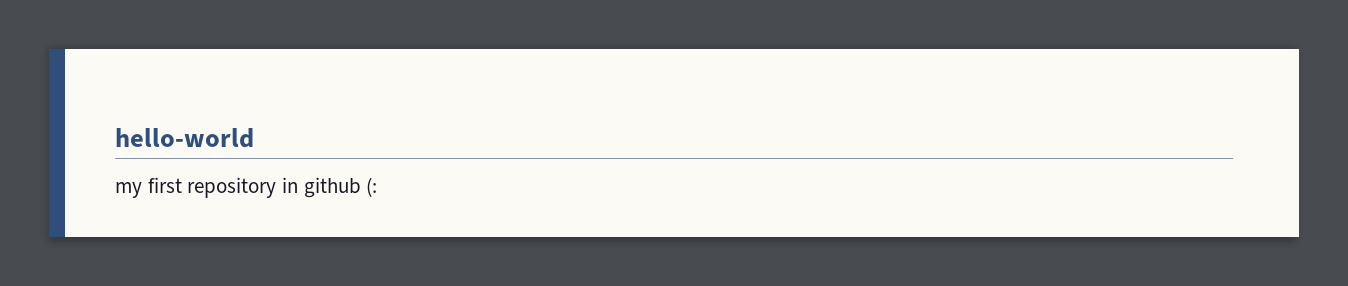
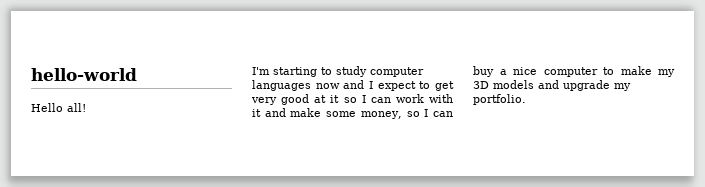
[115,177,378,198] my first repository in github (: -> [31,103,86,112] [252,66,424,77] [252,80,454,91] [251,94,453,105] [252,108,453,119] [473,66,675,77] [473,80,631,91] [473,94,526,105] Hello all! // I'm starting to study computer languages now and I expect to get very good at it so I can work with it and make some money, so I can buy a nice computer to make my 3D models and upgrade my portfolio.

